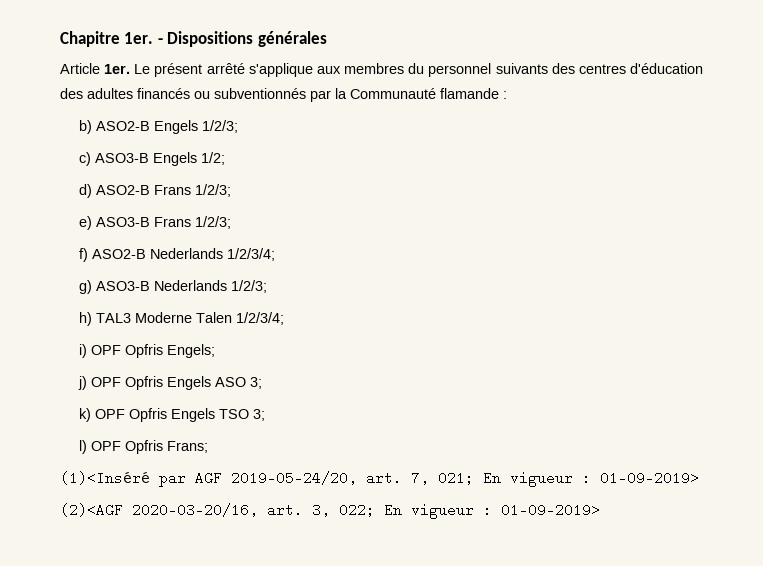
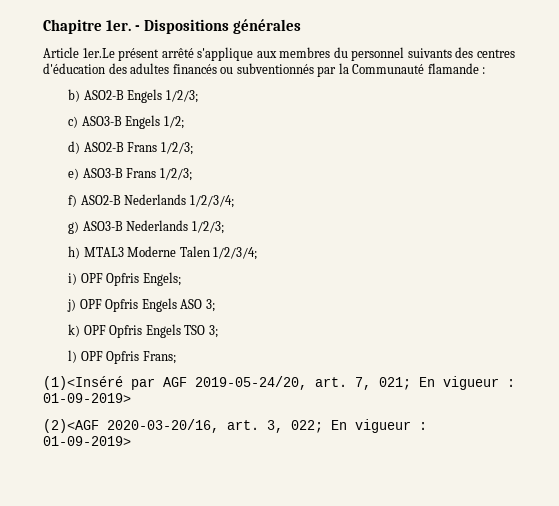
[104,64,151,74] 1er. Le -> [82,48,115,58] 1er.Le
[96,313,132,323] TAL3 -> [83,247,124,257] MTAL3

